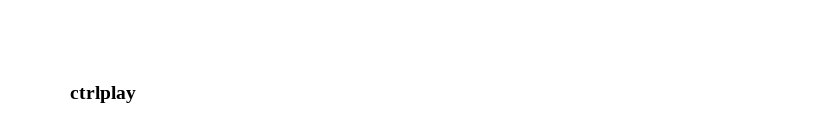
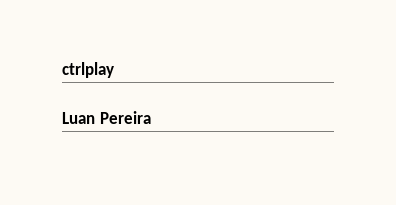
(136, 94) none -> [62,111,151,124] // Luan Pereira

